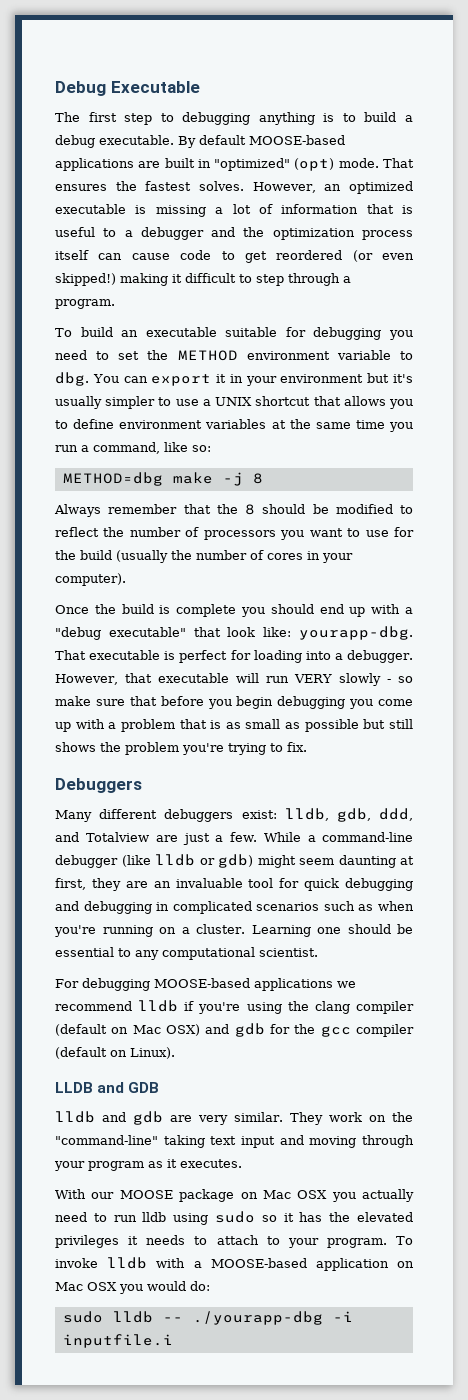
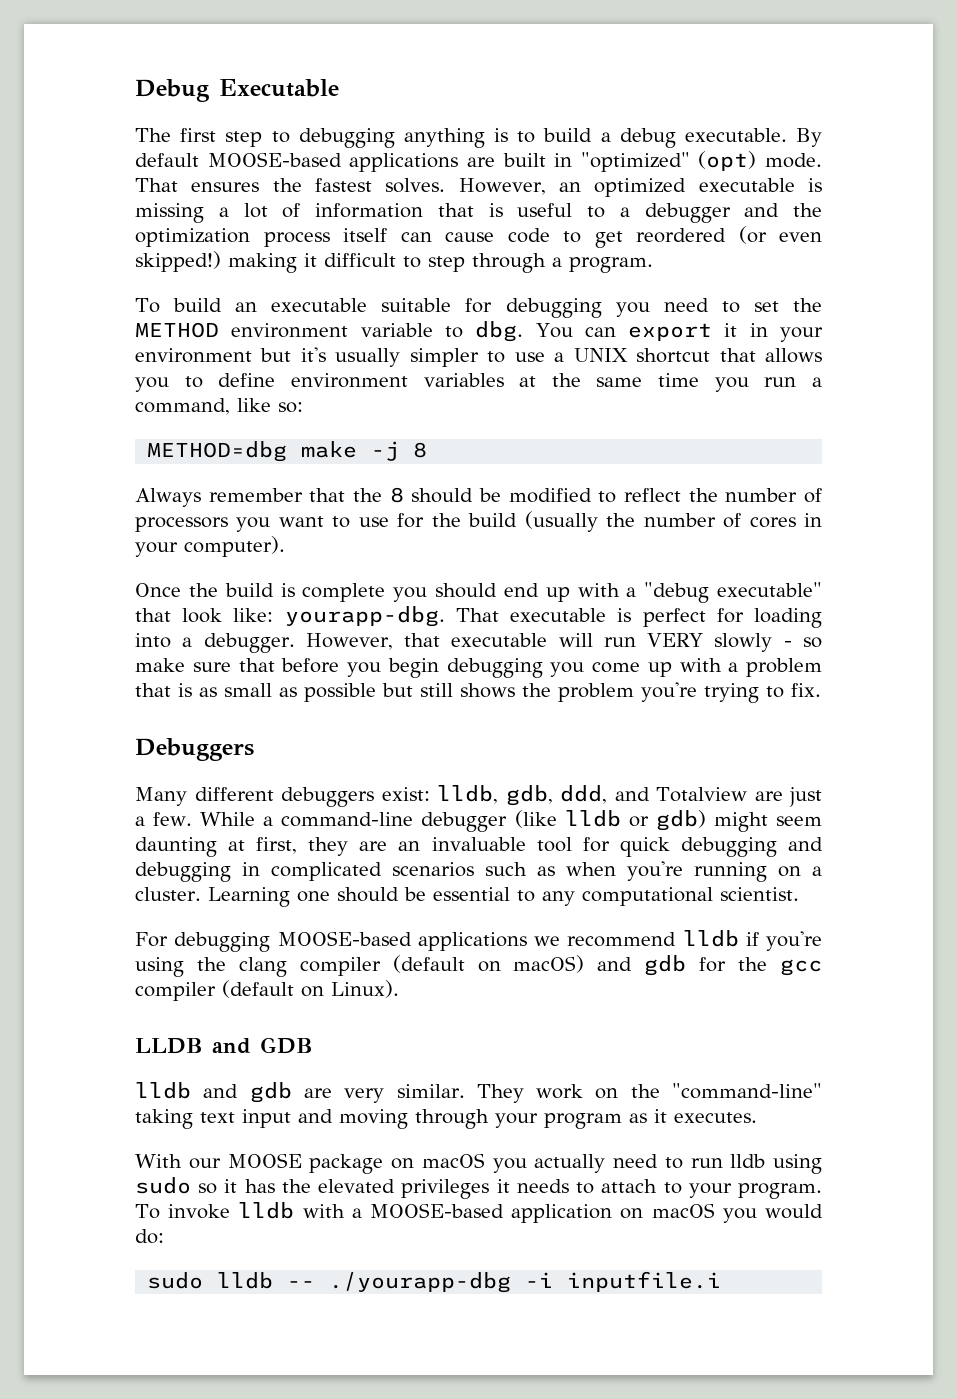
[132,1024,200,1036] Mac OSX) -> [513,955,585,973] macOS)
[262,1190,328,1199] Mac OSX -> [421,1153,485,1168] macOS
[55,1282,117,1291] Mac OSX -> [651,1203,715,1218] macOS

